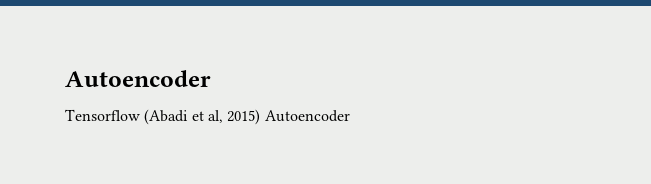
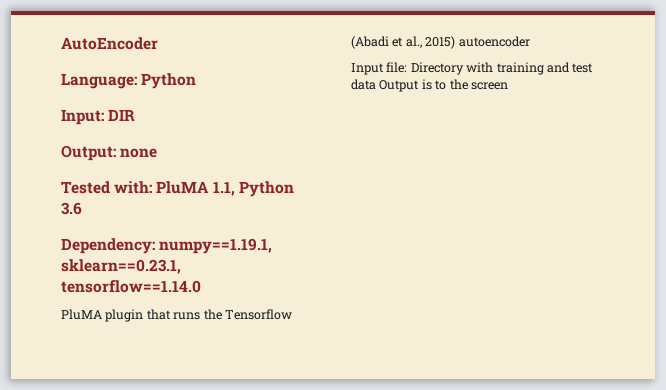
[65,70,211,87] [65,109,350,125] Autoencoder // Tensorflow (Abadi et al, 2015) Autoencoder -> [61,37,158,50] [61,73,197,89] [61,109,136,125] [61,145,158,161] [61,181,294,197] [61,202,82,215] [61,238,273,254] [61,259,181,274] [61,280,201,293] [61,309,292,322] [351,36,530,49] [351,62,594,75] [351,79,508,92] AutoEncoder // Language: Python // Input: DIR // Output: none // Tested with: PluMA 1.1, Python 3.6 // Dependency: numpy==1.19.1, sklearn==0.23.1, tensorflow==1.14.0 // PluMA plugin that runs the Tensorflow (Abadi et al., 2015) autoencoder // Input file: Directory with training and test data Output is to the screen

